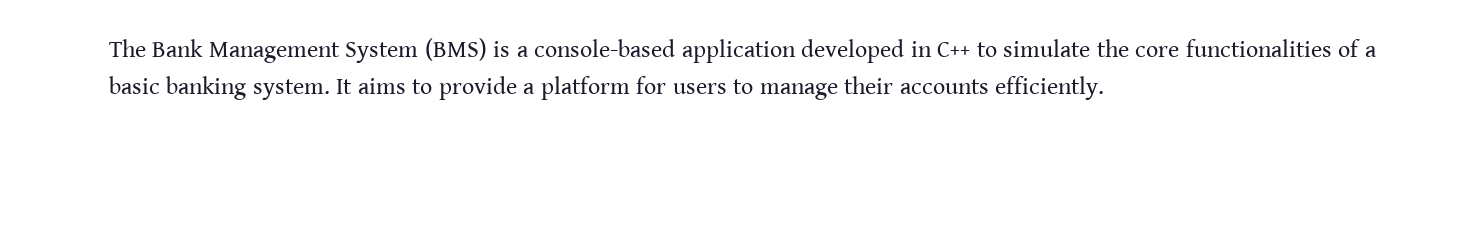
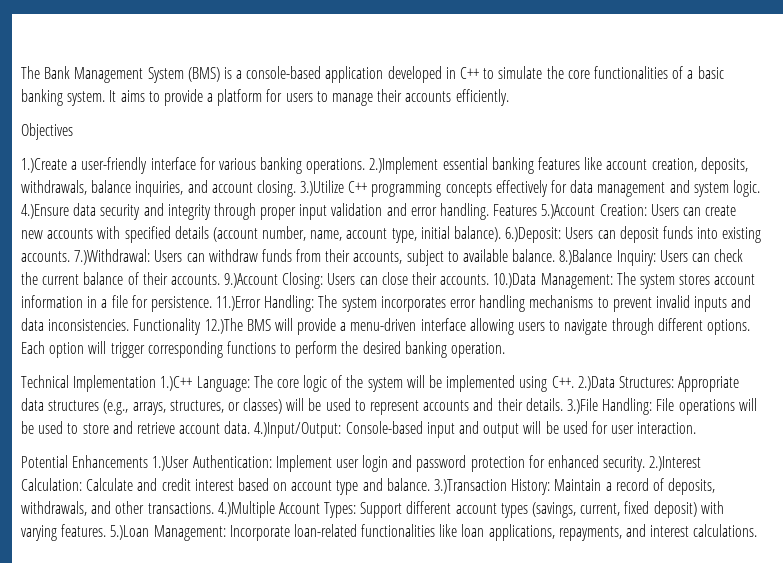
(1105, 88) none -> [21,123,73,140] [21,157,748,174] [21,180,760,197] [21,203,737,220] [21,226,762,243] [21,249,744,266] [21,272,756,289] [21,295,752,312] [21,318,750,335] [21,341,506,358] [21,375,740,392] [21,398,757,415] [21,421,697,438] [21,455,702,472] [21,478,716,495] [21,501,724,518] [21,524,758,541] // Objectives // 1.)Create a user-friendly interface for various banking operations. 2.)Implement essential banking features like account creation, deposits, withdrawals, balance inquiries, and account closing. 3.)Utilize C++ programming concepts effectively for data management and system logic. 4.)Ensure data security and integrity through proper input validation and error handling. Features 5.)Account Creation: Users can create new accounts with specified details (account number, name, account type, initial balance). 6.)Deposit: Users can deposit funds into existing accounts. 7.)Withdrawal: Users can withdraw funds from their accounts, subject to available balance. 8.)Balance Inquiry: Users can check the current balance of their accounts. 9.)Account Closing: Users can close their accounts. 10.)Data Management: The system stores account information in a file for persistence. 11.)Error Handling: The system incorporates error handling mechanisms to prevent invalid inputs and data inconsistencies. Functionality 12.)The BMS will provide a menu-driven interface allowing users to navigate through different options. Each option will trigger corresponding functions to perform the desired banking operation. // Technical Implementation 1.)C++ Language: The core logic of the system will be implemented using C++. 2.)Data Structures: Appropriate data structures (e.g., arrays, structures, or classes) will be used to represent accounts and their details. 3.)File Handling: File operations will be used to store and retrieve account data. 4.)Input/Output: Console-based input and output will be used for user interaction. // Potential Enhancements 1.)User Authentication: Implement user login and password protection for enhanced security. 2.)Interest Calculation: Calculate and credit interest based on account type and balance. 3.)Transaction History: Maintain a record of deposits, withdrawals, and other transactions. 4.)Multiple Account Types: Support different account types (savings, current, fixed deposit) with varying features. 5.)Loan Management: Incorporate loan-related functionalities like loan applications, repayments, and interest calculations.

